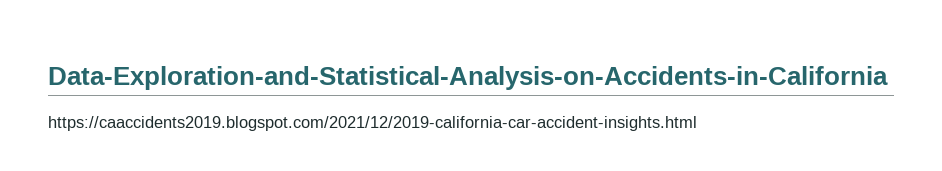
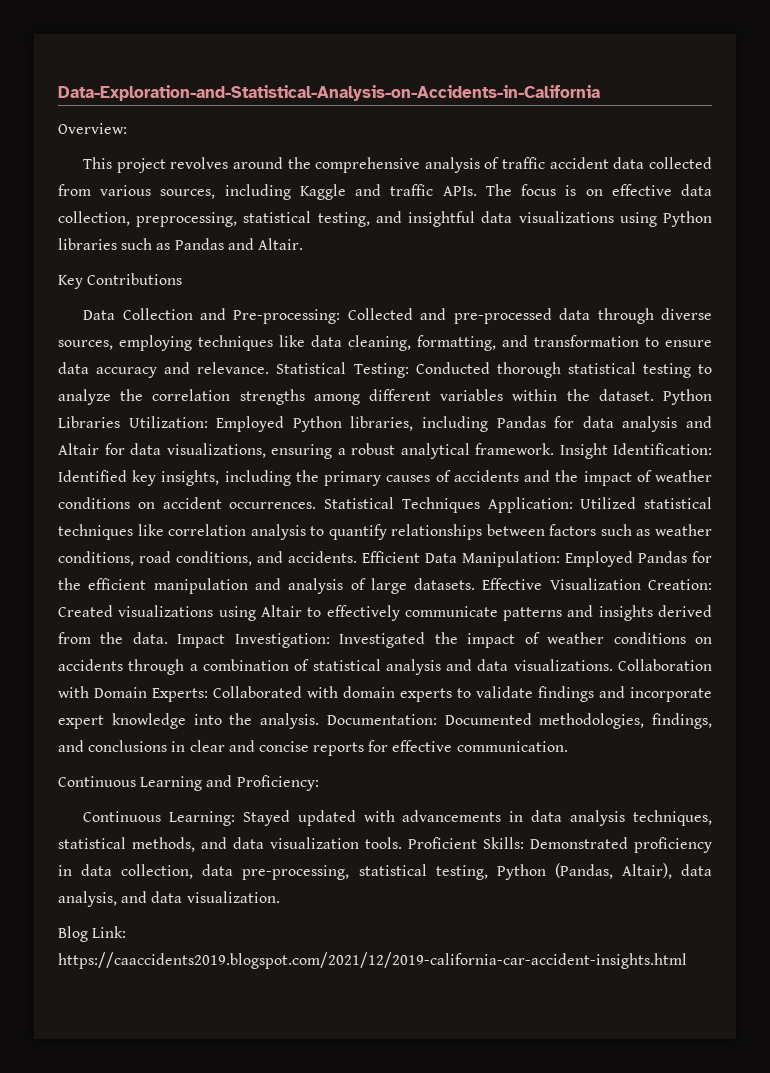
(888, 78) none -> [58,123,127,134] [83,157,713,173] [58,184,713,200] [58,211,712,227] [58,238,303,250] [58,273,183,289] [83,308,713,324] [58,335,712,351] [58,362,713,378] [58,389,712,405] [58,416,713,432] [58,443,712,459] [58,470,713,486] [58,497,712,513] [58,524,712,540] [58,551,712,567] [58,578,712,594] [58,605,712,621] [58,632,712,648] [58,659,712,675] [58,686,712,702] [58,713,712,729] [58,740,568,756] [58,775,319,791] [83,810,712,826] [58,837,712,853] [58,863,713,880] [58,891,280,907] [58,926,127,942] Overview: // This project revolves around the comprehensive analysis of traffic accident data collected from various sources, including Kaggle and traffic APIs. The focus is on effective data collection, preprocessing, statistical testing, and insightful data visualizations using Python libraries such as Pandas and Altair. // Key Contributions // Data Collection and Pre-processing: Collected and pre-processed data through diverse sources, employing techniques like data cleaning, formatting, and transformation to ensure data accuracy and relevance. Statistical Testing: Conducted thorough statistical testing to analyze the correlation strengths among different variables within the dataset. Python Libraries Utilization: Employed Python libraries, including Pandas for data analysis and Altair for data visualizations, ensuring a robust analytical framework. Insight Identification: Identified key insights, including the primary causes of accidents and the impact of weather conditions on accident occurrences. Statistical Techniques Application: Utilized statistical techniques like correlation analysis to quantify relationships between factors such as weather conditions, road conditions, and accidents. Efficient Data Manipulation: Employed Pandas for the efficient manipulation and analysis of large datasets. Effective Visualization Creation: Created visualizations using Altair to effectively communicate patterns and insights derived from the data. Impact Investigation: Investigated the impact of weather conditions on accidents through a combination of statistical analysis and data visualizations. Collaboration with Domain Experts: Collaborated with domain experts to validate findings and incorporate expert knowledge into the analysis. Documentation: Documented methodologies, findings, and conclusions in clear and concise reports for effective communication. // Continuous Learning and Proficiency: // Continuous Learning: Stayed updated with advancements in data analysis techniques, statistical methods, and data visualization tools. Proficient Skills: Demonstrated proficiency in data collection, data pre-processing, statistical testing, Python (Pandas, Altair), data analysis, and data visualization. // Blog Link:

